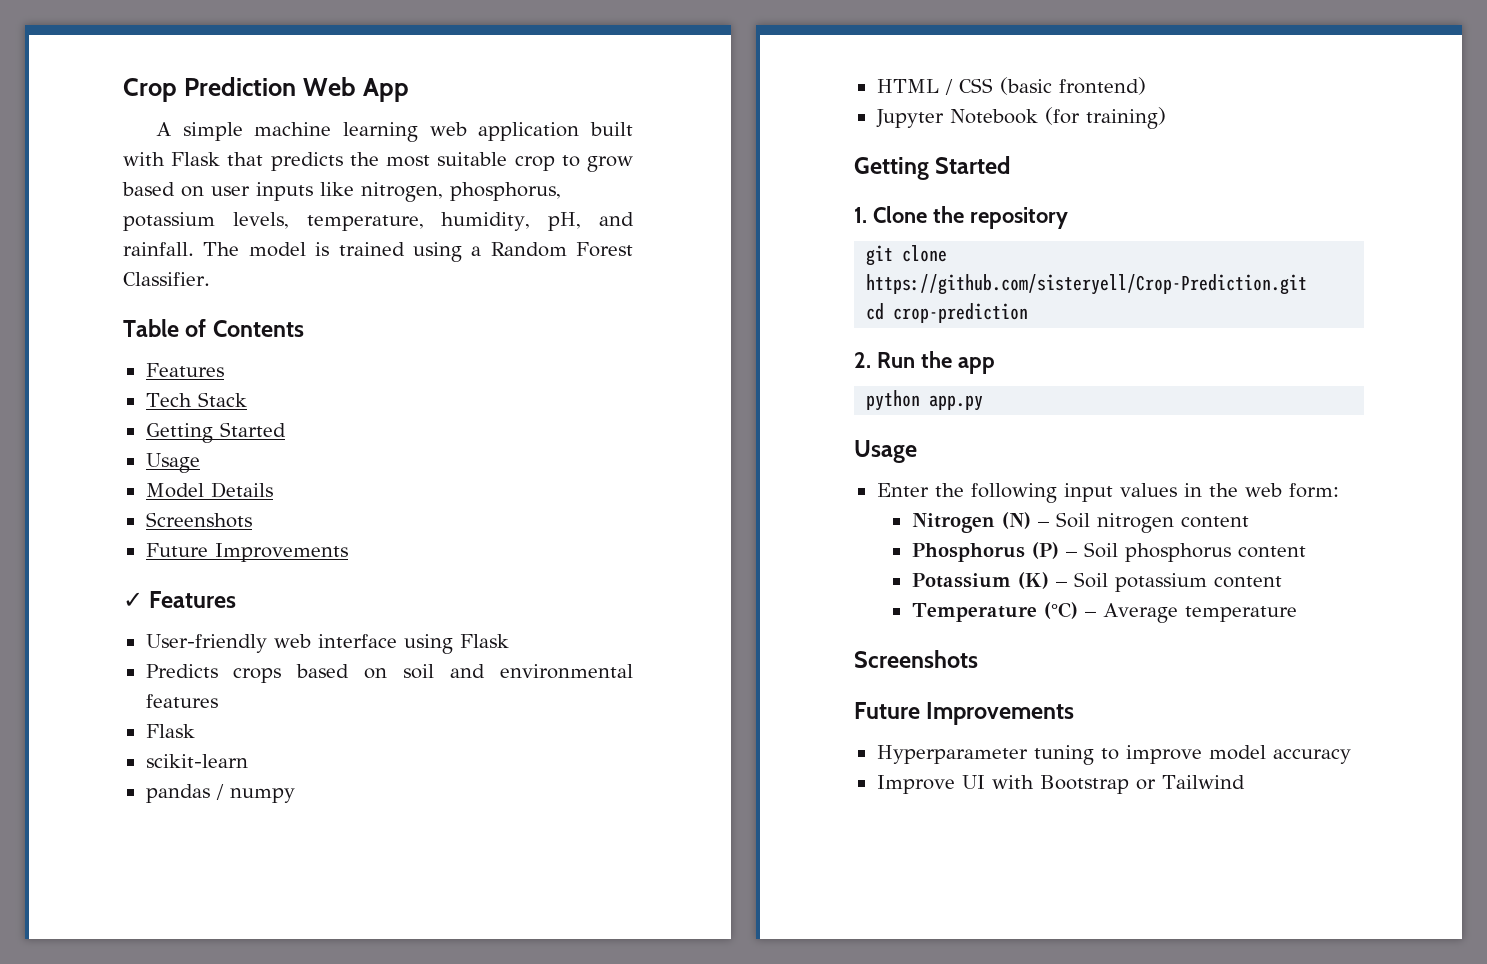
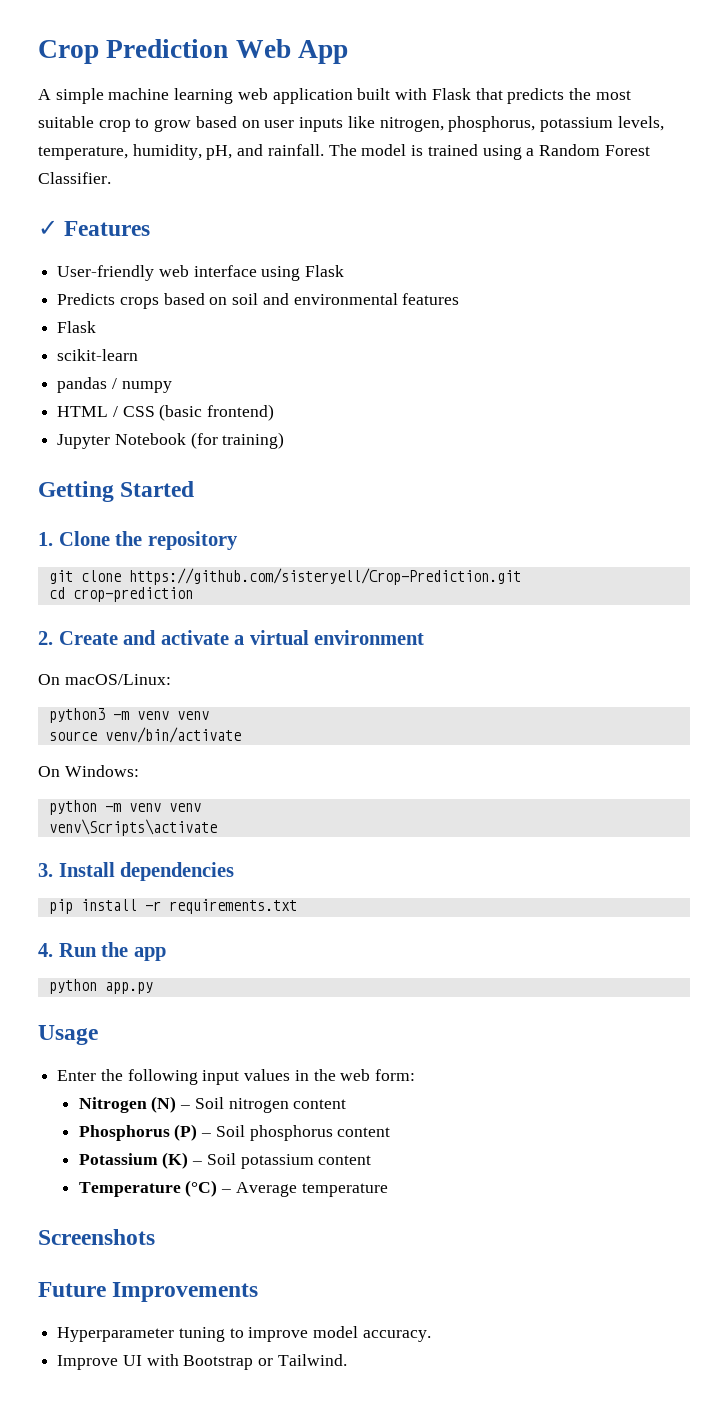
[123,319,304,337] [145,363,224,377] [145,392,247,407] [145,422,286,443] [145,453,200,473] [145,482,273,498] [145,512,252,528] [145,543,348,562] // Table of Contents // Features // Tech Stack // Getting Started // Usage // Model Details // Screenshots // Future Improvements -> (111, 178) none
(871, 360) none -> [58,630,425,645] [38,674,171,685] [48,708,209,723] [48,727,241,743] [38,765,139,777] [48,800,201,815] [48,819,217,836] [38,862,235,881] [48,899,297,914] [38,943,53,957] Create and activate a virtual environment // On macOS/Linux: // python3 -m venv venv // source venv/bin/activate // On Windows: // python -m venv venv // venv\Scripts\activate // 3. Install dependencies // pip install -r requirements.txt // 4.
[1272,749,1351,764] accuracy -> [362,1330,431,1342] accuracy.
[1161,775,1245,789] Tailwind -> [277,1354,347,1366] Tailwind.

